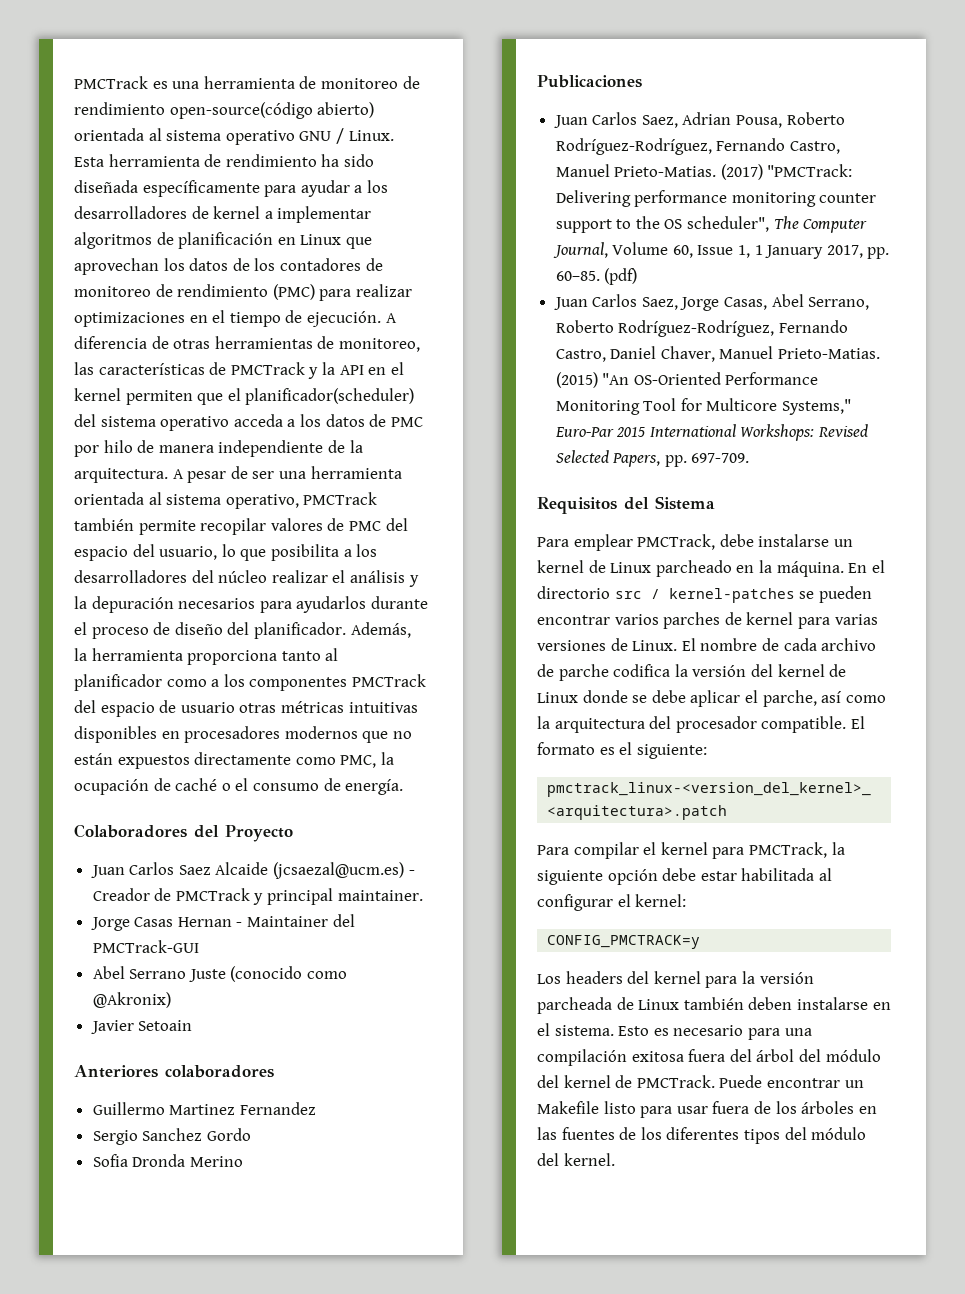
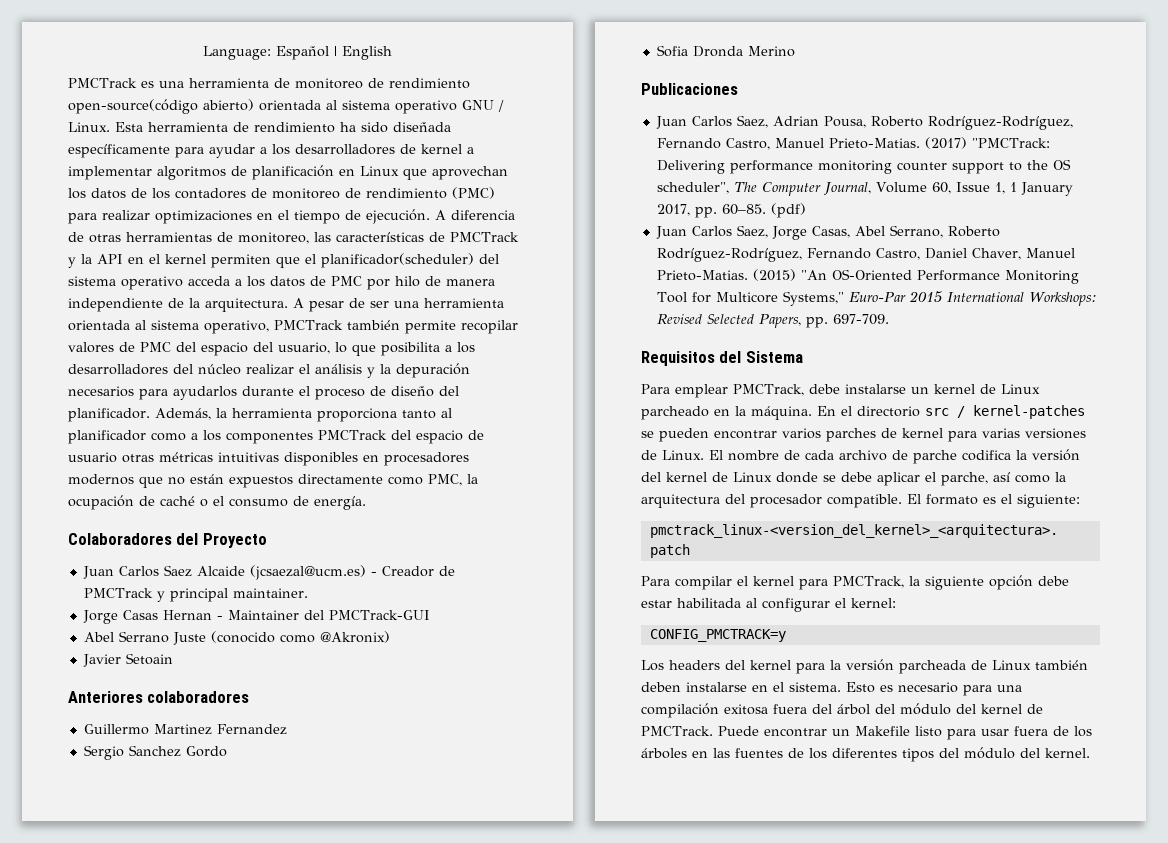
(74, 82) none -> [203,46,392,60] Language: Español | English //

